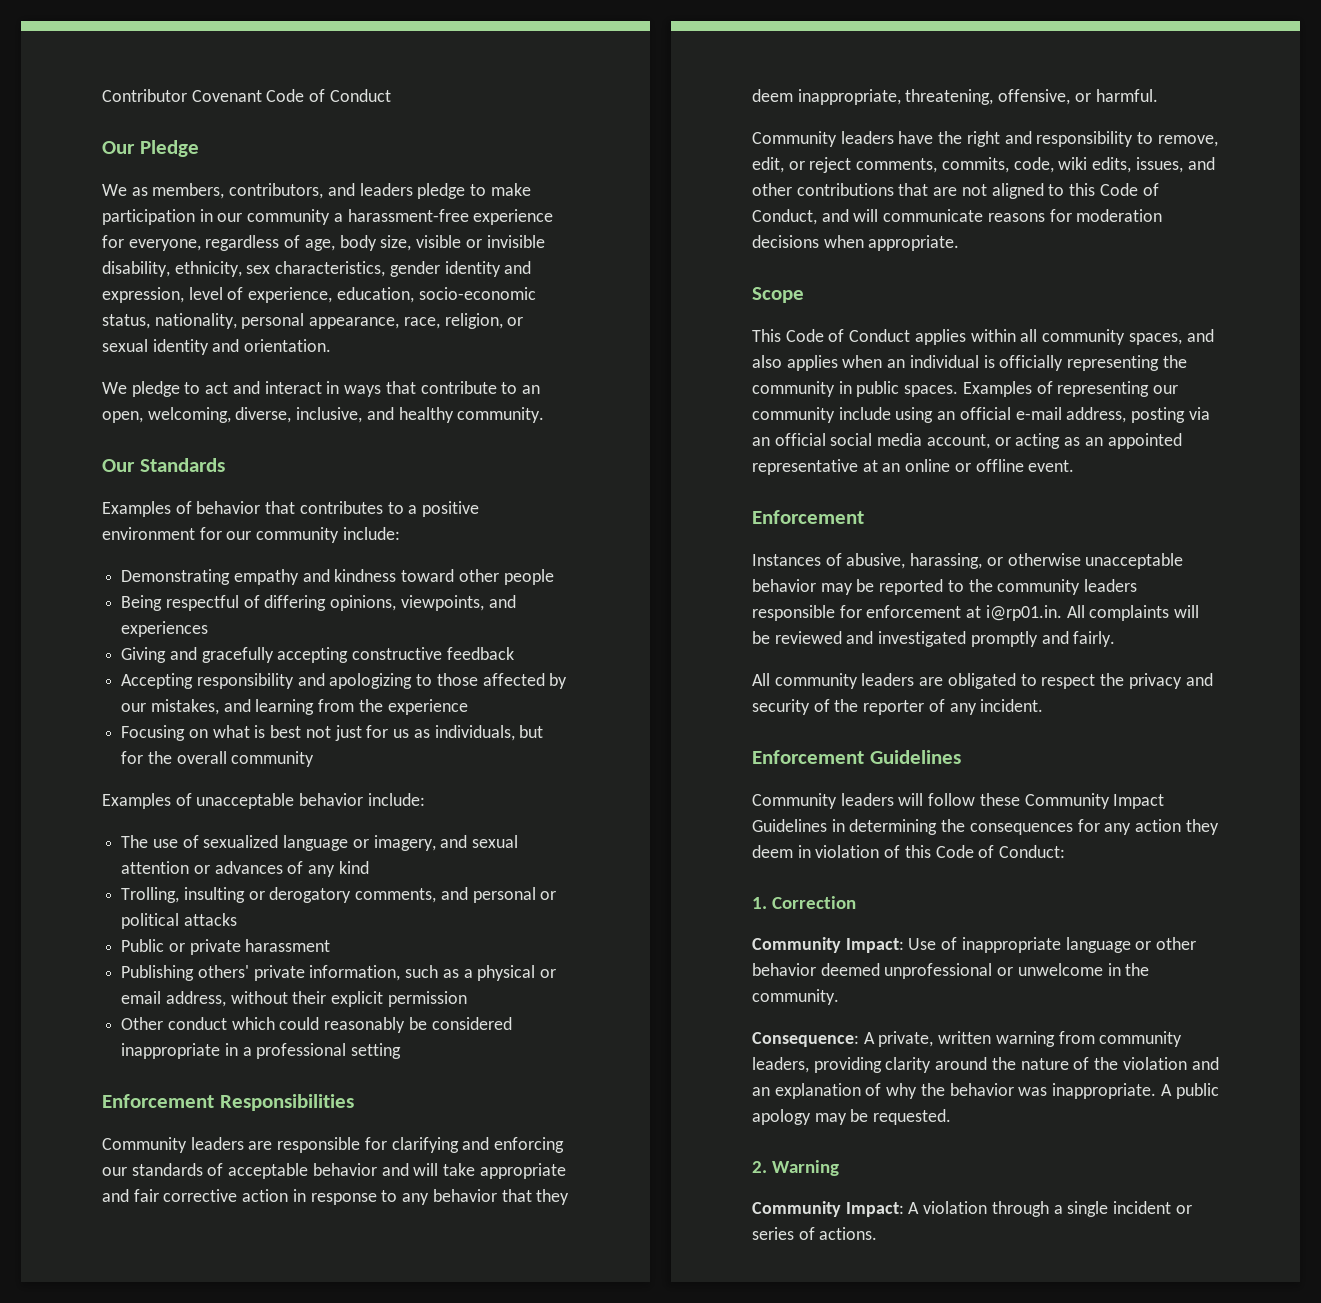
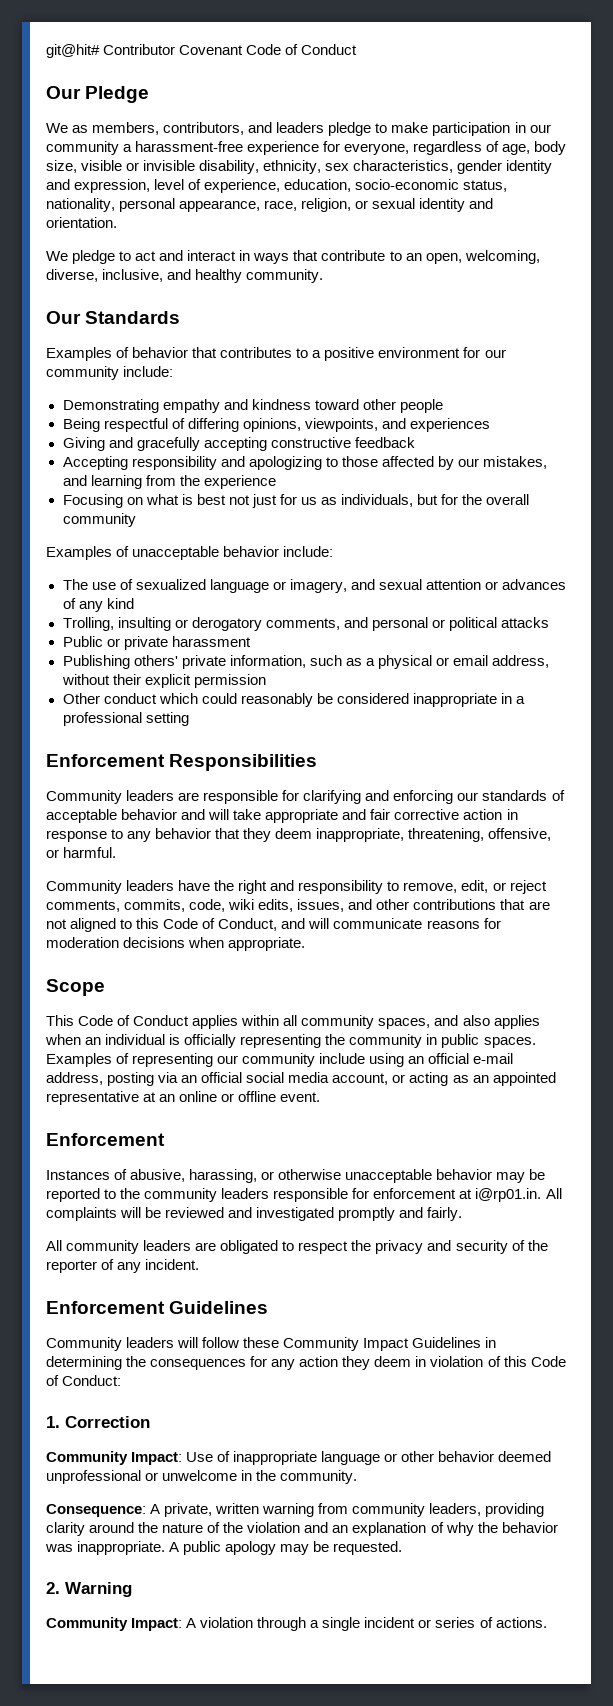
(102, 95) none -> [46,44,100,58] git@hit#

